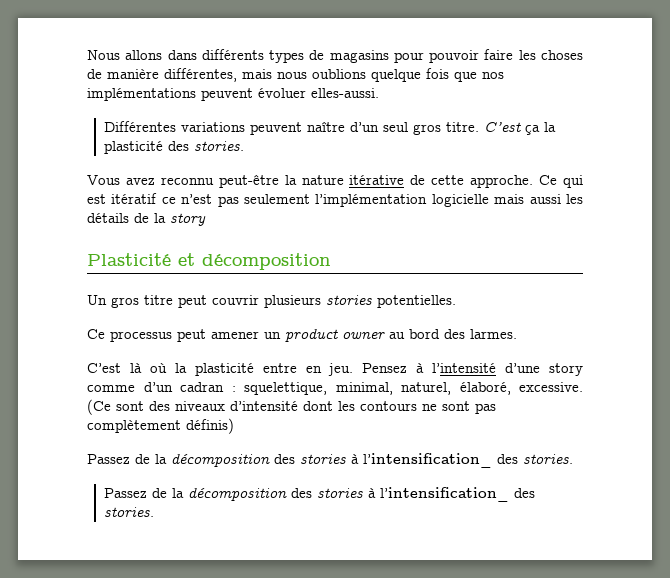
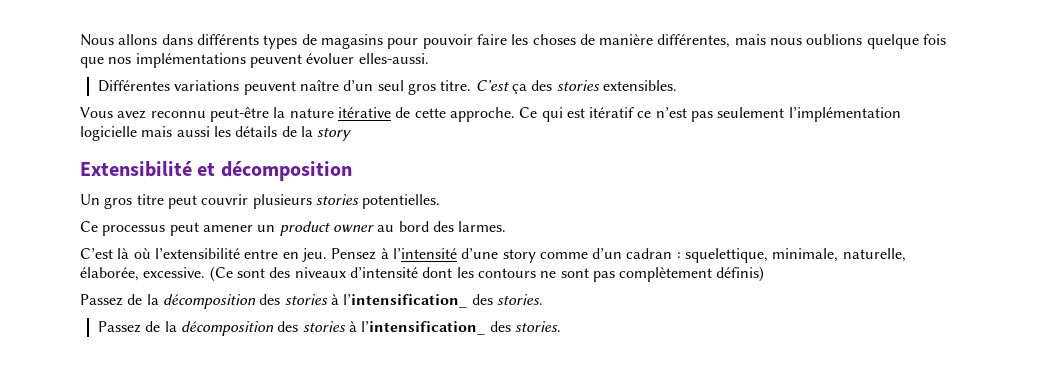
[544,122,557,132] [104,141,245,154] la plasticité des stories. -> [531,80,677,91] des stories extensibles.
[87,253,171,266] Plasticité -> [80,161,192,177] Extensibilité
[174,363,254,376] la plasticité -> [154,248,240,259] l’extensibilité
[335,382,511,395] minimal, naturel, élaboré, -> [772,248,906,262] [80,267,139,281] minimale, naturelle, élaborée,

